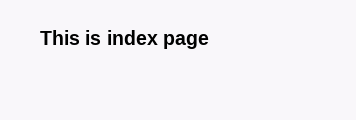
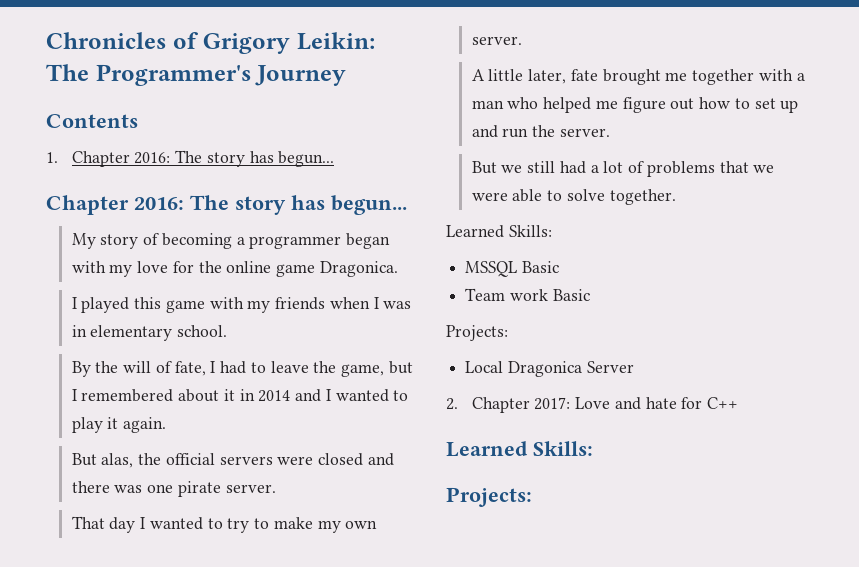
[40,30,209,49] This is index page -> [46,32,375,54] [46,64,347,86] [46,114,138,128] [46,150,335,167] [46,195,407,215] [71,233,391,249] [71,261,398,277] [71,297,412,313] [71,325,228,341] [71,361,413,377] [71,389,409,402] [71,417,167,433] [71,453,394,468] [71,481,276,497] [71,516,378,533] [471,36,522,45] [471,69,805,85] [471,97,799,113] [471,125,610,138] [471,161,775,177] [471,189,676,205] [446,225,552,238] [465,261,559,277] [465,288,590,301] [446,325,508,341] [465,361,634,377] [446,397,739,413] [446,441,593,457] [446,487,532,507] Chronicles of Grigory Leikin: The Programmer's Journey // Contents // 1. Chapter 2016: The story has begun... // Chapter 2016: The story has begun... // My story of becoming a programmer began with my love for the online game Dragonica. // I played this game with my friends when I was in elementary school. // By the will of fate, I had to leave the game, but I remembered about it in 2014 and I wanted to play it again. // But alas, the official servers were closed and there was one pirate server. // That day I wanted to try to make my own server. // A little later, fate brought me together with a man who helped me figure out how to set up and run the server. // But we still had a lot of problems that we were able to solve together. // Learned Skills: // MSSQL Basic // Team work Basic // Projects: // Local Dragonica Server // 2. Chapter 2017: Love and hate for C++ // Learned Skills: // Projects:

